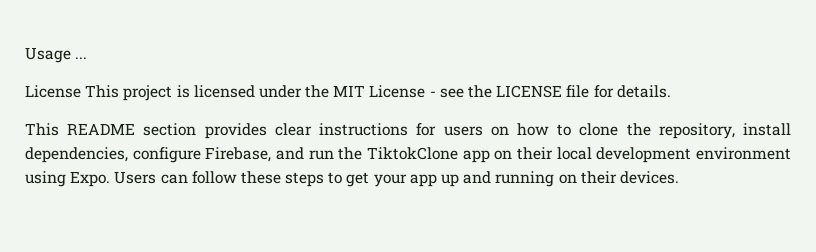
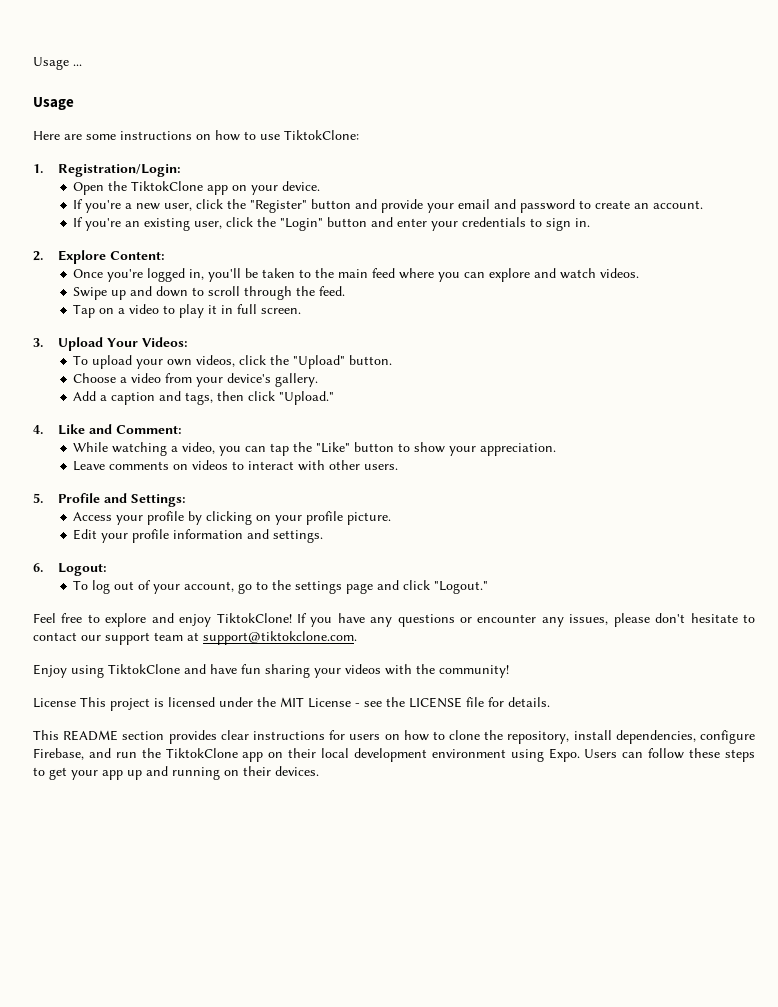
(88, 58) none -> [33,97,74,110] [33,130,359,141] [33,164,181,177] [73,181,321,195] [73,199,704,213] [73,217,591,231] [33,250,165,264] [73,268,640,282] [73,286,346,300] [73,304,302,318] [33,337,188,351] [73,355,393,369] [73,373,319,387] [73,391,335,405] [33,424,182,435] [73,442,557,456] [73,460,399,471] [33,493,186,507] [73,511,392,525] [73,529,324,543] [33,563,107,576] [73,580,489,594] [33,613,756,627] [33,631,357,645] [33,664,509,678] // Usage // Here are some instructions on how to use TiktokClone: // 1. Registration/Login: // Open the TiktokClone app on your device. // If you're a new user, click the "Register" button and provide your email and password to create an account. // If you're an existing user, click the "Login" button and enter your credentials to sign in. // 2. Explore Content: // Once you're logged in, you'll be taken to the main feed where you can explore and watch videos. // Swipe up and down to scroll through the feed. // Tap on a video to play it in full screen. // 3. Upload Your Videos: // To upload your own videos, click the "Upload" button. // Choose a video from your device's gallery. // Add a caption and tags, then click "Upload." // 4. Like and Comment: // While watching a video, you can tap the "Like" button to show your appreciation. // Leave comments on videos to interact with other users. // 5. Profile and Settings: // Access your profile by clicking on your profile picture. // Edit your profile information and settings. // 6. Logout: // To log out of your account, go to the settings page and click "Logout." // Feel free to explore and enjoy TiktokClone! If you have any questions or encounter any issues, please don't hesitate to contact our support team at support@tiktokclone.com. // Enjoy using TiktokClone and have fun sharing your videos with the community!

